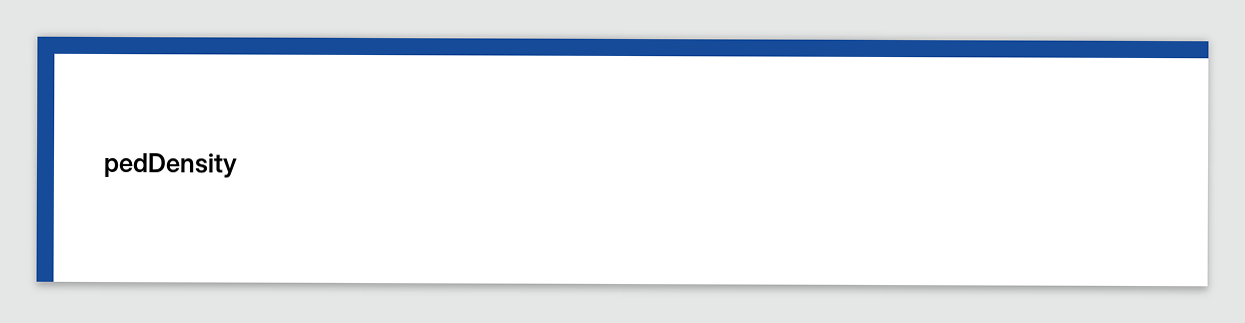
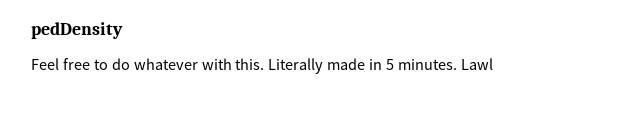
(238, 165) none -> [31,58,493,74] // Feel free to do whatever with this. Literally made in 5 minutes. Lawl

